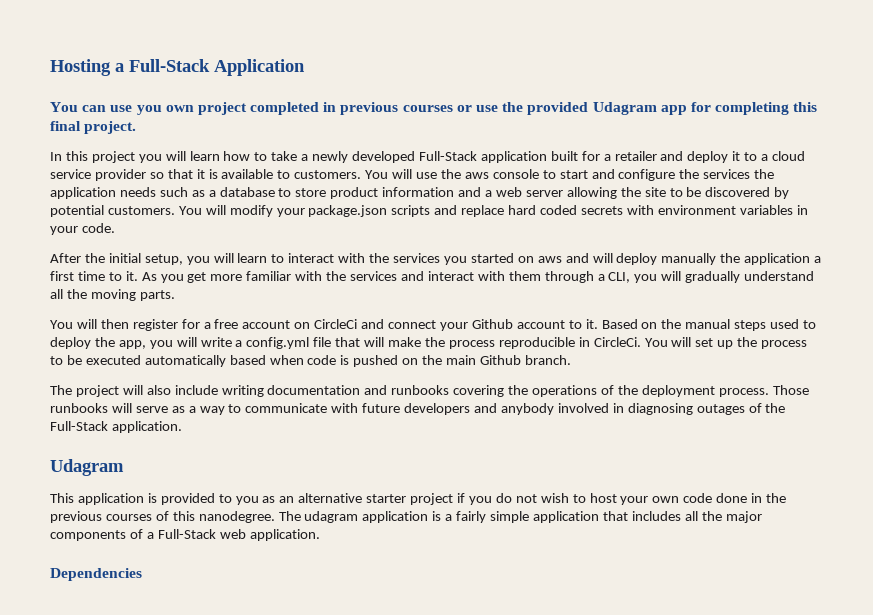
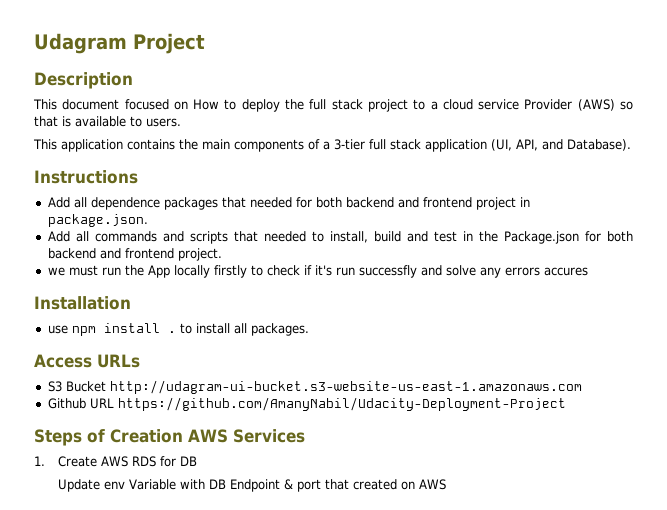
[50,59,305,76] [50,102,818,115] [50,121,137,134] [50,151,741,163] Hosting a Full-Stack Application // You can use you own project completed in previous courses or use the provided Udagram app for completing this final project. // In this project you will learn how to take a newly developed Full-Stack application built for a retailer and deploy it -> [34,33,205,54] [34,72,133,89] [33,99,408,112] Udagram Project // Description // This document focused on How to deploy the full stack project
[94,169,146,181] provider -> [524,99,615,111] Provider (AWS)
[196,169,205,179] it -> (58, 121) none
[294,169,775,181] [50,187,790,199] [50,205,808,217] [50,223,115,235] [50,253,822,265] [50,271,815,283] [50,289,175,301] [50,319,817,331] [50,337,808,349] [50,355,571,367] [50,385,809,397] [50,403,786,415] [50,421,182,433] [50,459,124,476] [50,493,787,505] [50,511,762,523] [50,529,320,541] [50,568,142,581] customers. You will use the aws console to start and configure the services the application needs such as a database to store product information and a web server allowing the site to be discovered by potential customers. You will modify your package.json scripts and replace hard coded secrets with environment variables in your code. // After the initial setup, you will learn to interact with the services you started on aws and will deploy manually the application a first time to it. As you get more familiar with the services and interact with them through a CLI, you will gradually understand all the moving parts. // You will then register for a free account on CircleCi and connect your Github account to it. Based on the manual steps used to deploy the app, you will write a config.yml file that will make the process reproducible in CircleCi. You will set up the process to be executed automatically based when code is pushed on the main Github branch. // The project will also include writing documentation and runbooks covering the operations of the deployment process. Those runbooks will serve as a way to communicate with future developers and anybody involved in diagnosing outages of the Full-Stack application. // Udagram // This application is provided to you as an alternative starter project if you do not wish to host your own code done in the previous courses of this nanodegree. The udagram application is a fairly simple application that includes all the major components of a Full-Stack web application. // Dependencies -> [146,118,181,127] [33,139,631,152] [34,170,138,184] [47,197,530,210] [47,214,148,227] [47,231,633,244] [47,248,222,261] [47,265,588,278] [34,296,131,310] [47,323,309,336] [34,354,140,368] [47,380,582,394] [47,397,566,411] [34,429,305,446] [34,456,197,467] [57,479,446,492] users. // This application contains the main components of a 3-tier full stack application (UI, API, and Database). // Instructions // Add all dependence packages that needed for both backend and frontend project in package.json. // Add all commands and scripts that needed to install, build and test in the Package.json for both backend and frontend project. // we must run the App locally firstly to check if it's run successfly and solve any errors accures // Installation // use npm install . to install all packages. // Access URLs // S3 Bucket http://udagram-ui-bucket.s3-website-us-east-1.amazonaws.com // Github URL https://github.com/AmanyNabil/Udacity-Deployment-Project // Steps of Creation AWS Services // 1. Create AWS RDS for DB // Update env Variable with DB Endpoint & port that created on AWS

